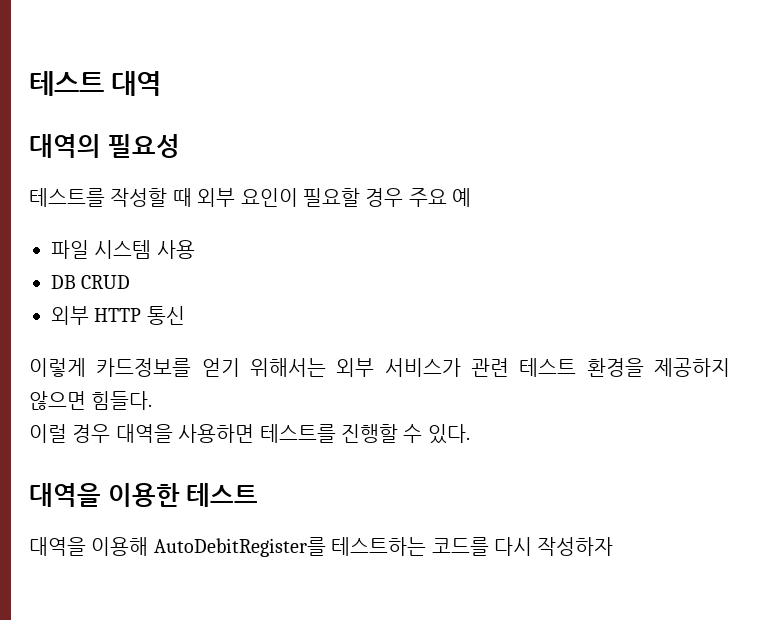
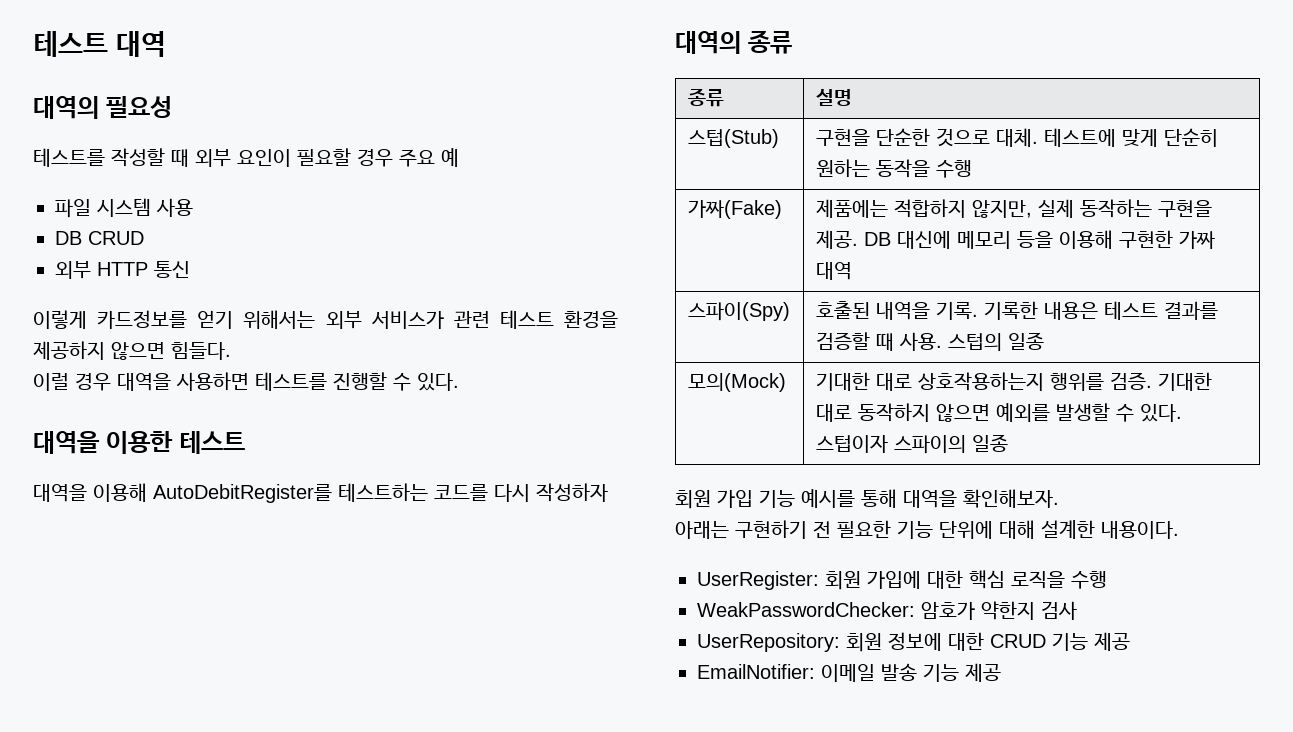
(614, 546) none -> [675,30,792,54] [687,88,724,107] [815,88,852,106] [687,129,779,148] [815,128,1218,147] [815,159,972,178] [687,200,782,219] [815,199,1212,218] [815,230,1215,249] [815,262,852,280] [687,302,790,321] [815,301,1218,320] [815,332,1044,351] [687,373,786,392] [815,372,1212,391] [815,403,1182,422] [815,434,1008,454] [675,489,1059,509] [675,520,1179,539] [697,570,1107,590] [697,601,1077,620] [697,632,1130,652] [697,663,1001,682] // 대역의 종류 // 종류 | 설명 // 스텁(Stub) | 구현을 단순한 것으로 대체. 테스트에 맞게 단순히 원하는 동작을 수행 // 가짜(Fake) | 제품에는 적합하지 않지만, 실제 동작하는 구현을 제공. DB 대신에 메모리 등을 이용해 구현한 가짜 대역 // 스파이(Spy) | 호출된 내역을 기록. 기록한 내용은 테스트 결과를 검증할 때 사용. 스텁의 일종 // 모의(Mock) | 기대한 대로 상호작용하는지 행위를 검증. 기대한 대로 동작하지 않으면 예외를 발생할 수 있다. 스텁이자 스파이의 일종 // 회원 가입 기능 예시를 통해 대역을 확인해보자. // 아래는 구현하기 전 필요한 기능 단위에 대해 설계한 내용이다. // UserRegister: 회원 가입에 대한 핵심 로직을 수행 // WeakPasswordChecker: 암호가 약한지 검사 // UserRepository: 회원 정보에 대한 CRUD 기능 제공 // EmailNotifier: 이메일 발송 기능 제공

